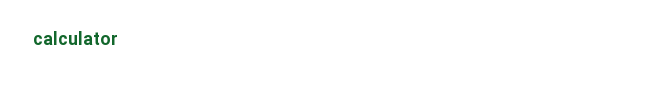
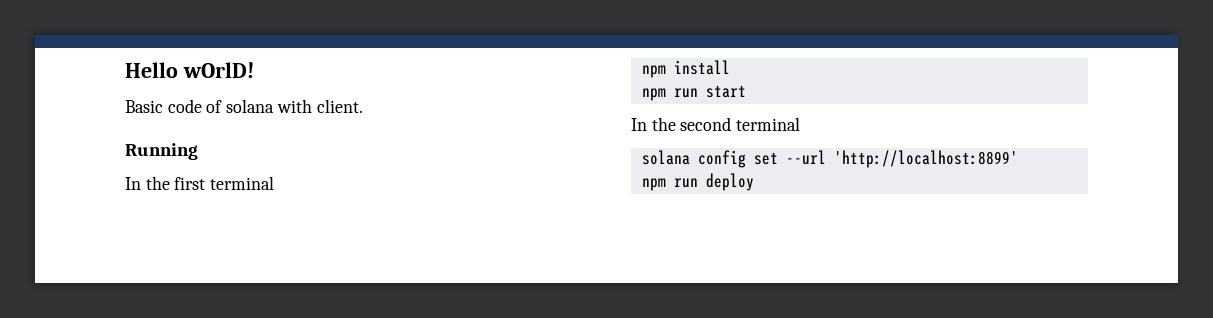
[33,31,118,45] calculator -> [125,62,254,78] [125,99,363,113] [125,143,198,160] [125,176,275,190] [641,60,730,78] [641,86,746,101] [631,117,801,131] [641,150,1018,168] [641,173,754,191] Hello wOrlD! // Basic code of solana with client. // Running // In the first terminal // npm install // npm run start // In the second terminal // solana config set --url 'http://localhost:8899' // npm run deploy

